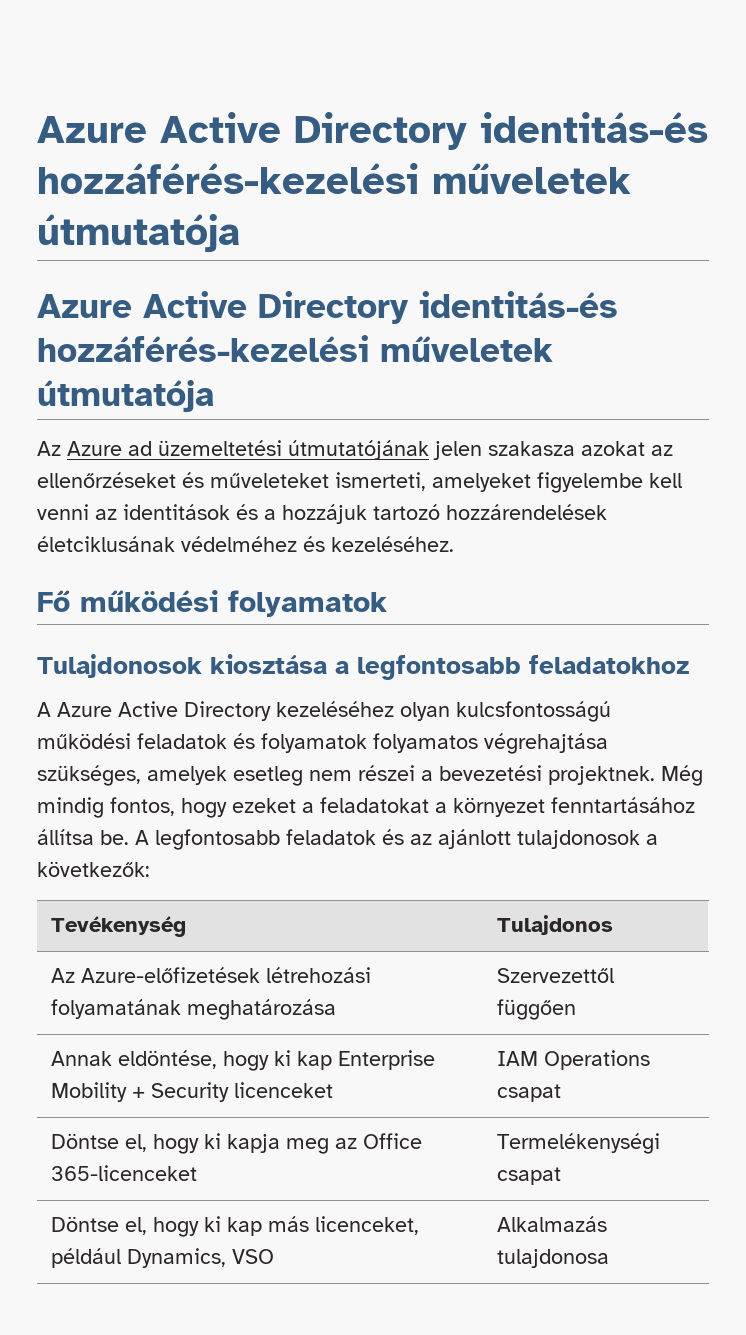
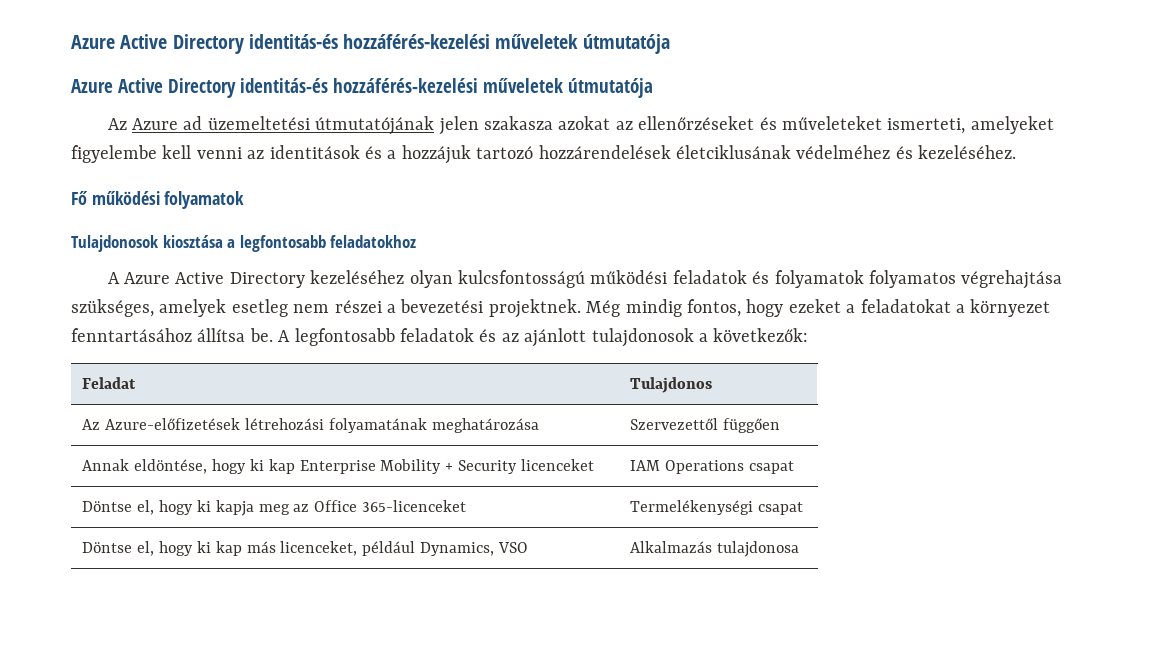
[50,916,186,937] Tevékenység -> [82,377,137,389] Feladat

